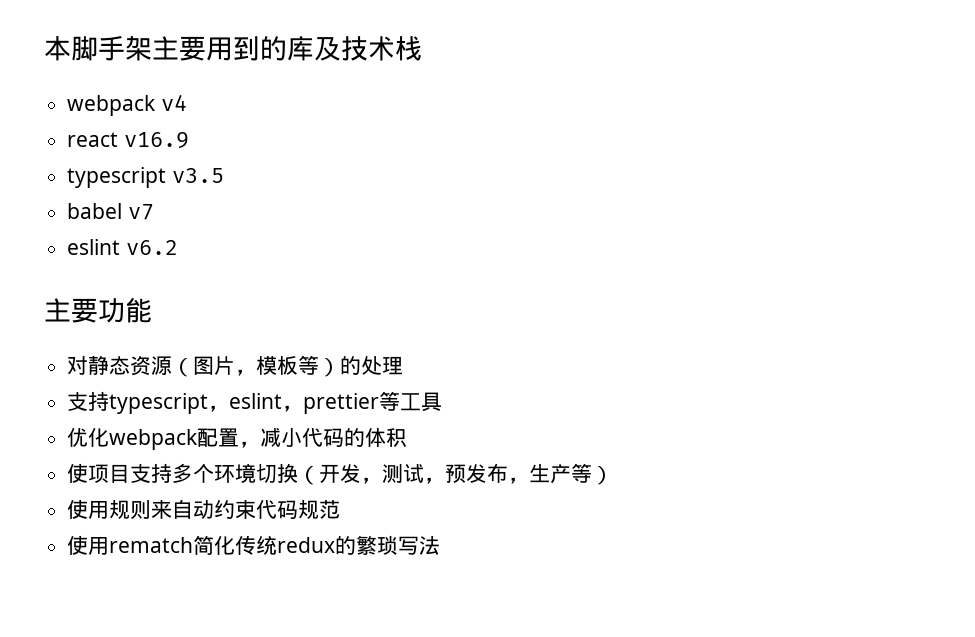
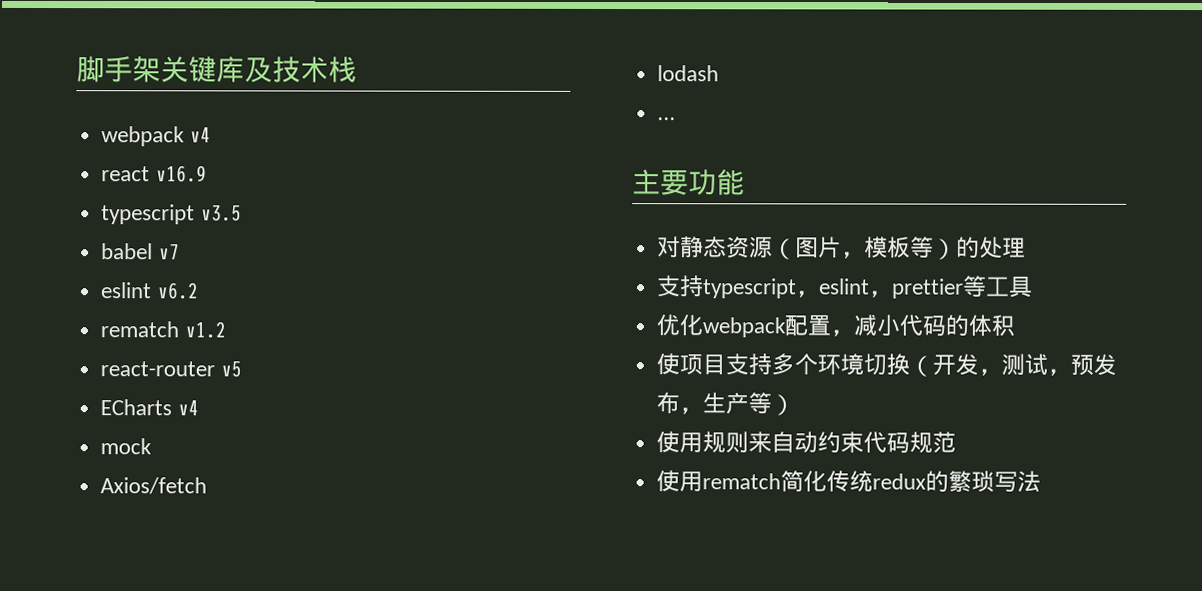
[44,36,287,61] 本脚手架主要用到的 -> [76,56,217,83] 脚手架关键
(178, 247) none -> [100,321,226,339] [100,360,242,378] [100,399,199,416] [100,438,153,455] [100,477,208,495] [657,65,720,82] [657,117,677,121] // rematch v1.2 // react-router v5 // ECharts v4 // mock // Axios/fetch // lodash // ...

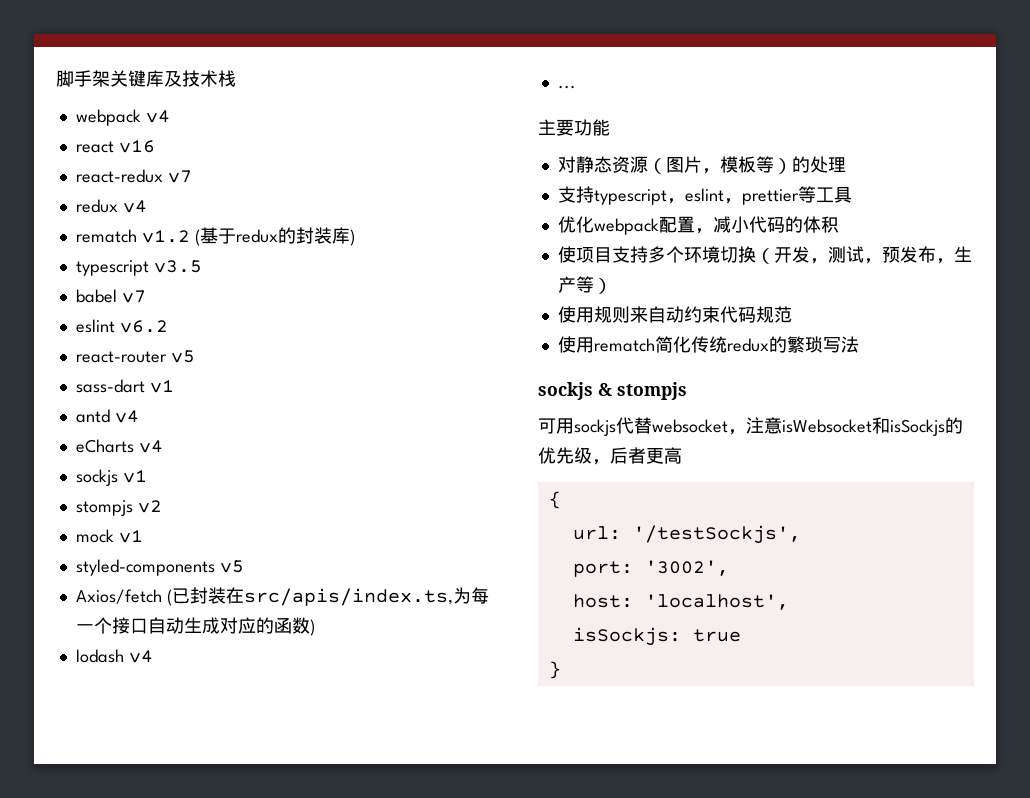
[155,165,207,183] v16.9 -> [118,140,155,153] [75,169,192,183] [75,199,147,213] [75,227,355,246] v16 // react-redux v7 // redux v4 // rematch v1.2 (基于redux的封装库)
[100,321,226,339] // rematch v1.2 -> (168, 326) none
[100,399,199,416] [100,438,153,455] [100,477,208,495] ECharts v4 // mock // Axios/fetch -> [75,379,174,393] [75,409,139,423] [75,439,163,453] [75,469,147,486] [75,500,162,516] [75,529,143,543] [75,559,244,576] [75,587,489,606] [75,617,315,636] sass-dart v1 // antd v4 // eCharts v4 // sockjs v1 // stompjs v2 // mock v1 // styled-components v5 // Axios/fetch (已封装在src/apis/index.ts,为每一个接口自动生成对应的函数)
(720, 73) none -> [128,650,153,663] v4
(1042, 481) none -> [538,382,687,400] [538,417,963,436] [538,447,682,465] [548,491,561,509] [572,525,801,544] [572,560,729,577] [572,594,789,610] [572,627,741,646] [548,661,561,679] // sockjs & stompjs // 可用sockjs代替websocket，注意isWebsocket和isSockjs的优先级，后者更高 // { // url: '/testSockjs', // port: '3002', // host: 'localhost', // isSockjs: true // }

